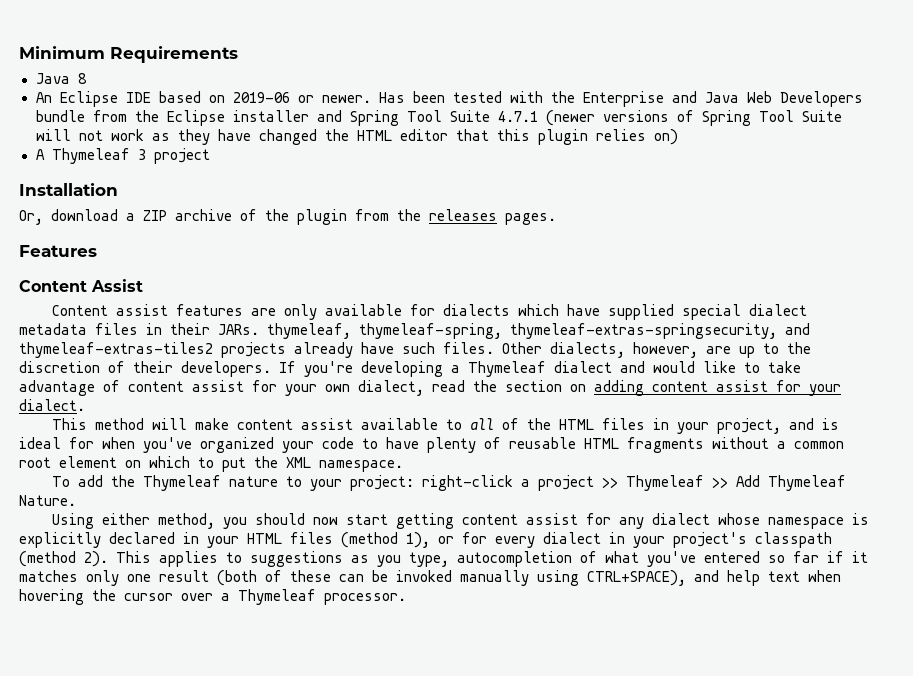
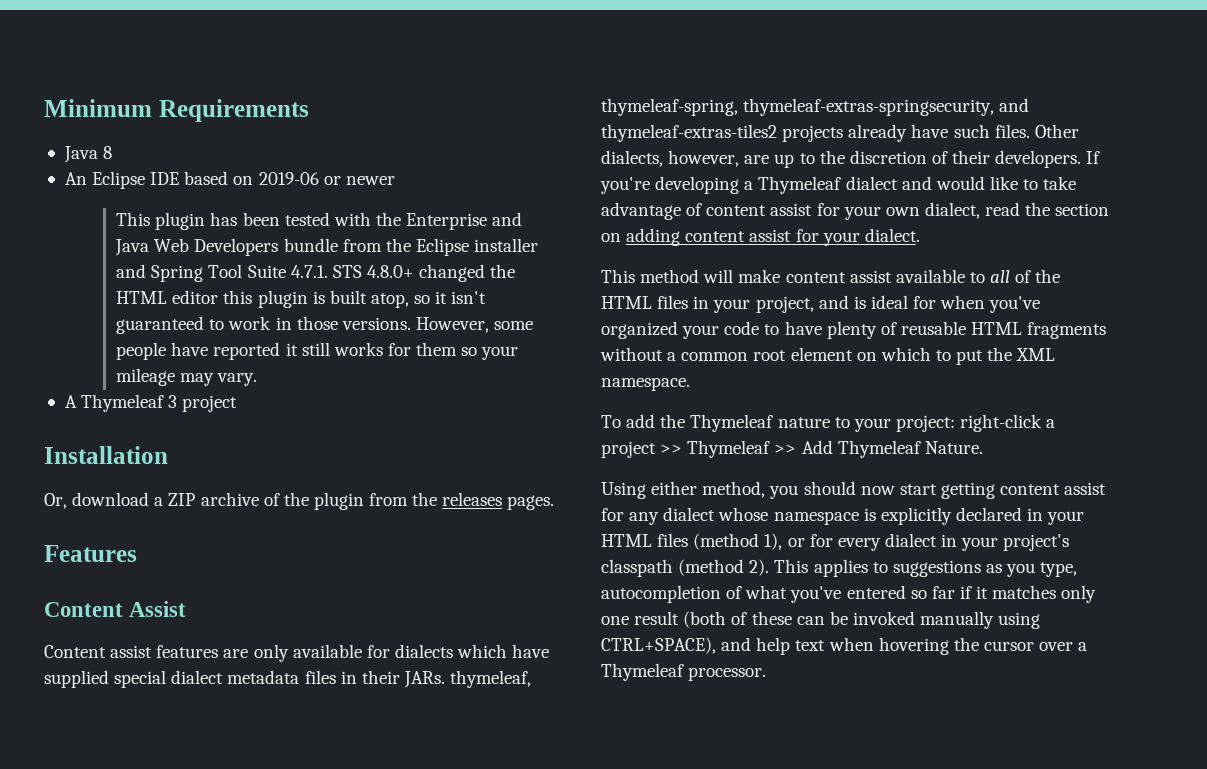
[321,92,405,103] newer. Has -> [345,176,395,185] [116,212,238,230] newer // This plugin has
[497,110,842,126] [35,129,251,145] 4.7.1 (newer versions of Spring Tool Suite will not work as they have -> [290,265,414,278] 4.7.1. STS 4.8.0+
[455,129,489,141] that -> (219, 297) none
[595,129,678,145] relies on) -> [312,290,487,308] [116,316,534,334] [116,342,519,360] [116,368,258,386] is built atop, so it isn't guaranteed to work in those versions. However, some people have reported it still works for them so your mileage may vary.

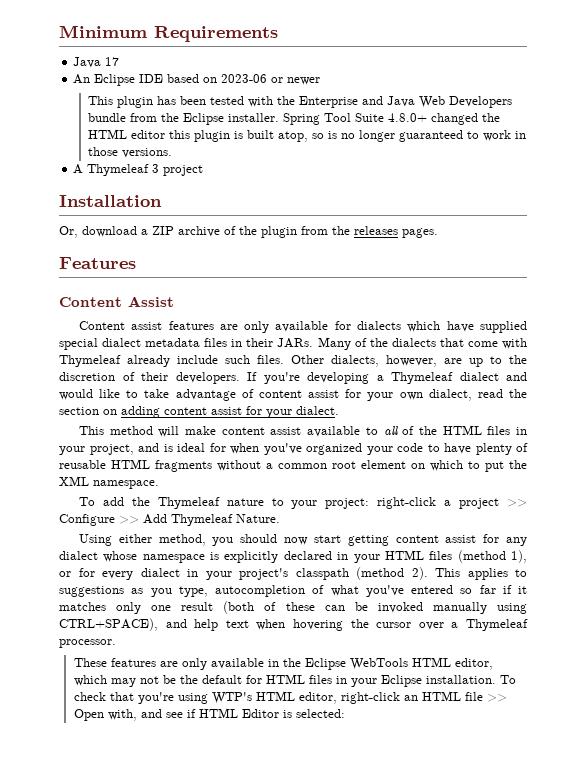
[103,146,113,159] 8 -> [105,57,120,66] 17
[258,172,319,185] 2019-06 -> [221,74,268,83] 2023-06
[474,238,539,252] [116,264,147,278] installer and -> [228,113,280,122] installer.
[290,265,362,278] 4.7.1. STS -> (385, 117) none
[435,291,487,304] it isn't -> [328,130,396,142] is no longer
[415,317,534,333] [116,342,519,360] [116,368,258,386] However, some people have reported it still works for them so your mileage may vary. -> (173, 153) none
[450,670,532,688] [601,98,1030,116] [601,124,949,142] thymeleaf, thymeleaf-spring, thymeleaf-extras-springsecurity, and thymeleaf-extras-tiles2 projects already have -> [317,337,527,350] [59,355,218,367] Many of the dialects that come with Thymeleaf already include
[687,440,771,458] Thymeleaf -> [59,514,115,526] Configure
(767, 674) none -> [73,657,493,670] [73,674,516,687] [73,691,507,704] [73,708,345,721] // These features are only available in the Eclipse WebTools HTML editor, which may not be the default for HTML files in your Eclipse installation. To check that you're using WTP's HTML editor, right-click an HTML file >> Open with, and see if HTML Editor is selected:

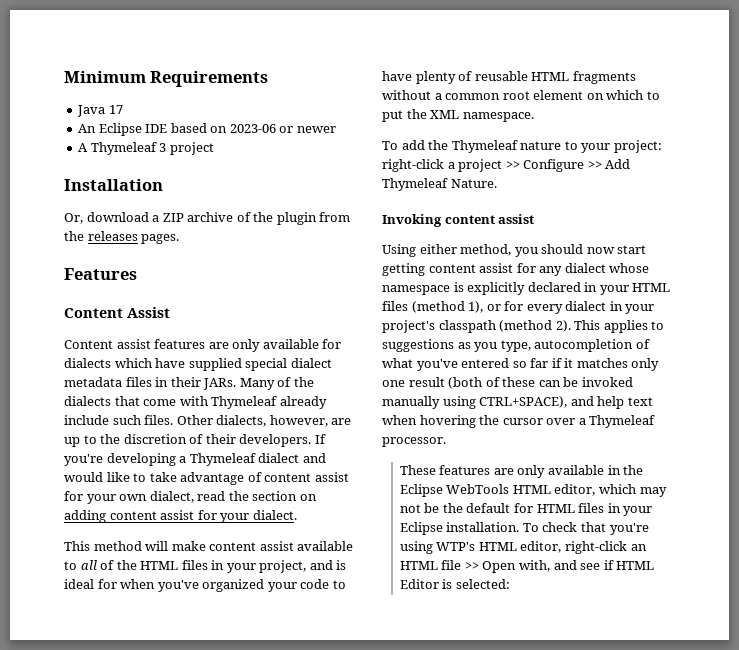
[88,96,513,108] [88,113,501,125] [88,129,527,142] [88,147,173,158] // This plugin has been tested with the Enterprise and Java Web Developers bundle from the Eclipse installer. Spring Tool Suite 4.8.0+ changed the HTML editor this plugin is built atop, so is no longer guaranteed to work in those versions. -> (336, 129) none
(280, 518) none -> [382,214,535,227] // Invoking content assist

